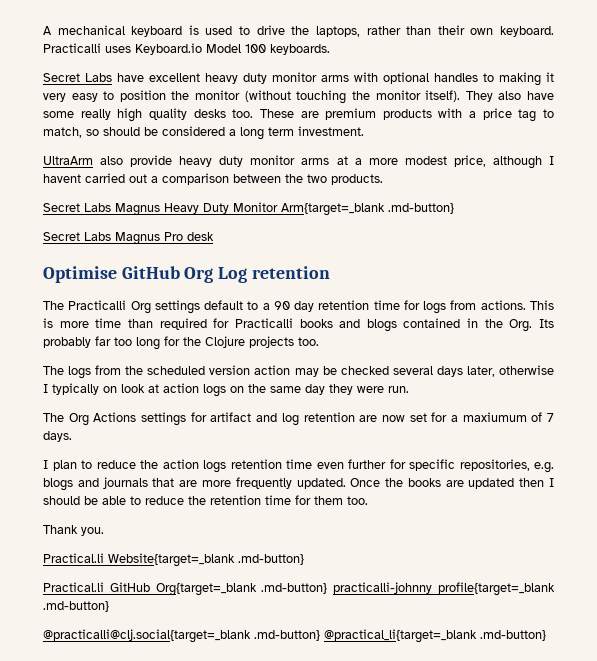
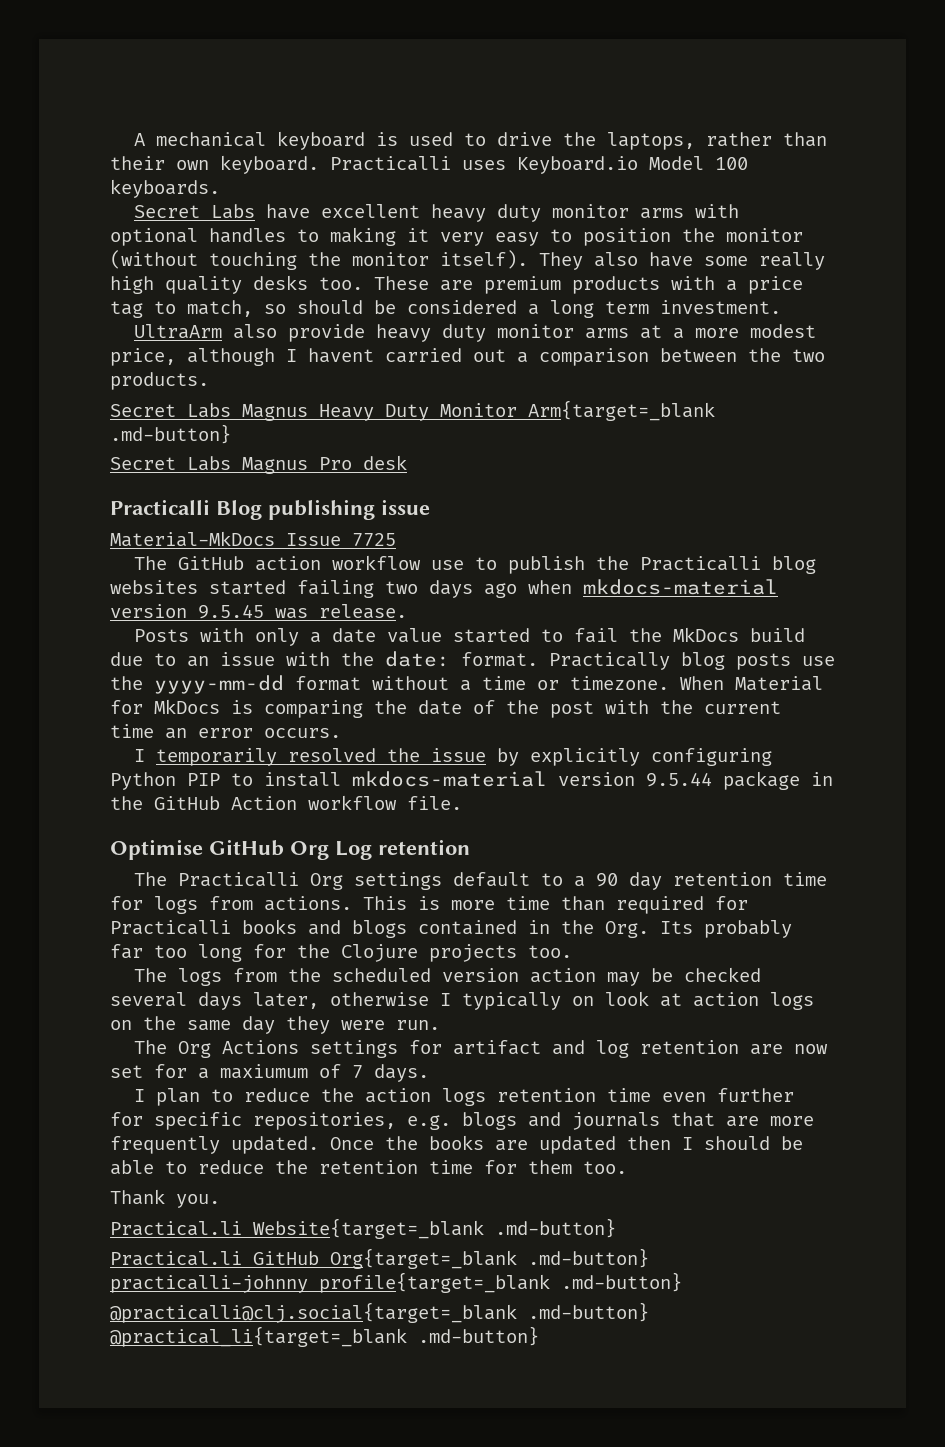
(214, 236) none -> [110,499,430,520] [110,531,396,547] [134,555,817,574] [110,579,778,598] [110,604,407,619] [134,627,806,646] [110,651,835,670] [110,675,823,694] [110,699,781,718] [110,724,341,739] [134,748,773,766] [110,771,833,790] [110,795,462,810] // Practicalli Blog publishing issue // Material-MkDocs Issue 7725 // The GitHub action workflow use to publish the Practicalli blog websites started failing two days ago when mkdocs-material version 9.5.45 was release. // Posts with only a date value started to fail the MkDocs build due to an issue with the date: format. Practically blog posts use the yyyy-mm-dd format without a time or timezone. When Material for MkDocs is comparing the date of the post with the current time an error occurs. // I temporarily resolved the issue by explicitly configuring Python PIP to install mkdocs-material version 9.5.44 package in the GitHub Action workflow file.

